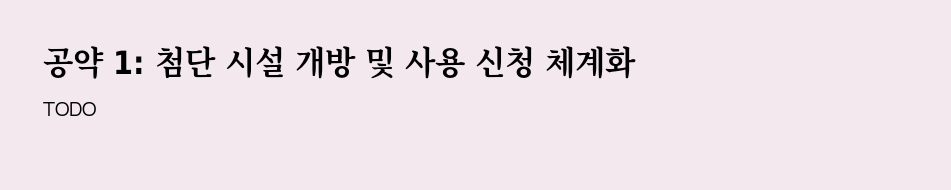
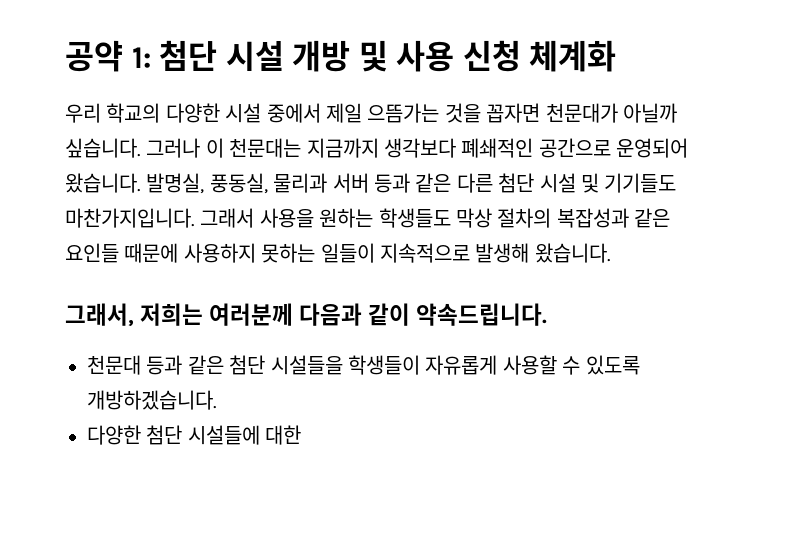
[43,102,96,116] TODO -> [65,103,677,123] [65,138,689,158] [65,173,677,194] [65,208,671,228] [65,243,611,263] [65,303,548,327] [87,355,640,375] [87,390,217,410] [87,425,302,445] 우리 학교의 다양한 시설 중에서 제일 으뜸가는 것을 꼽자면 천문대가 아닐까 싶습니다. 그러나 이 천문대는 지금까지 생각보다 폐쇄적인 공간으로 운영되어 왔습니다. 발명실, 풍동실, 물리과 서버 등과 같은 다른 첨단 시설 및 기기들도 마찬가지입니다. 그래서 사용을 원하는 학생들도 막상 절차의 복잡성과 같은 요인들 때문에 사용하지 못하는 일들이 지속적으로 발생해 왔습니다. // 그래서, 저희는 여러분께 다음과 같이 약속드립니다. // 천문대 등과 같은 첨단 시설들을 학생들이 자유롭게 사용할 수 있도록 개방하겠습니다. // 다양한 첨단 시설들에 대한

